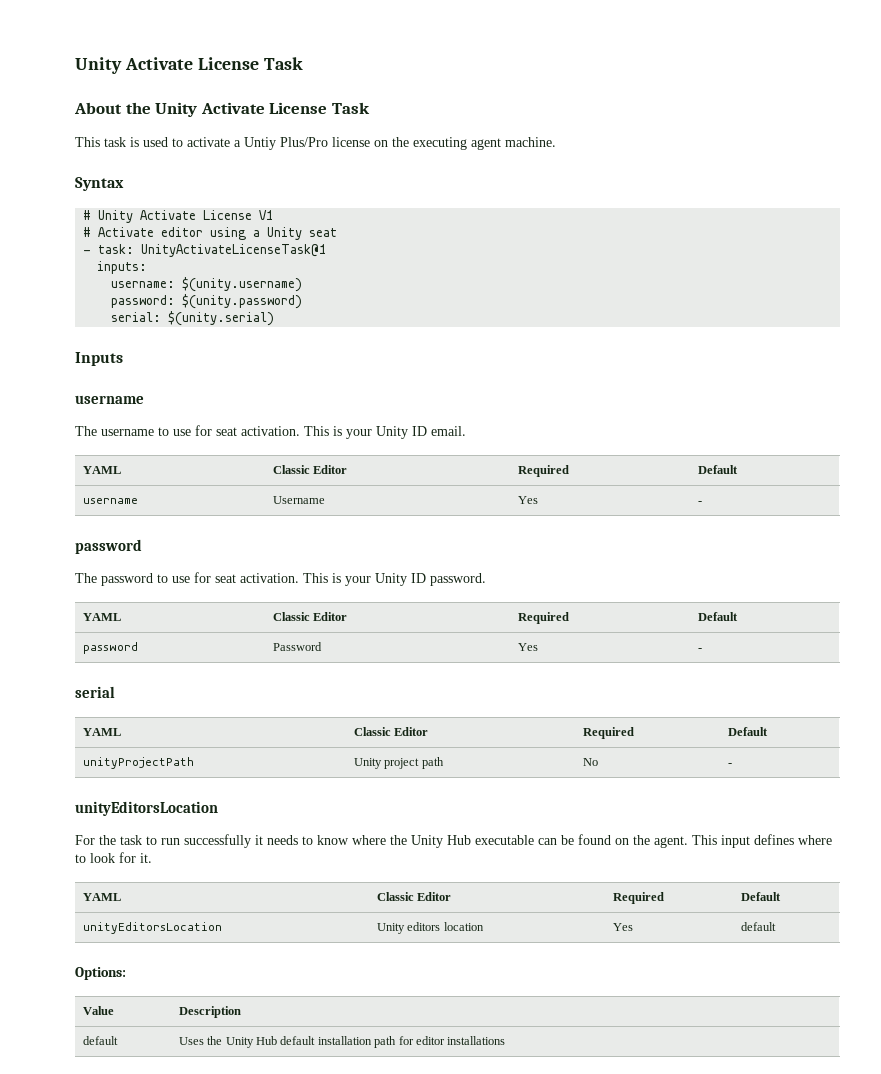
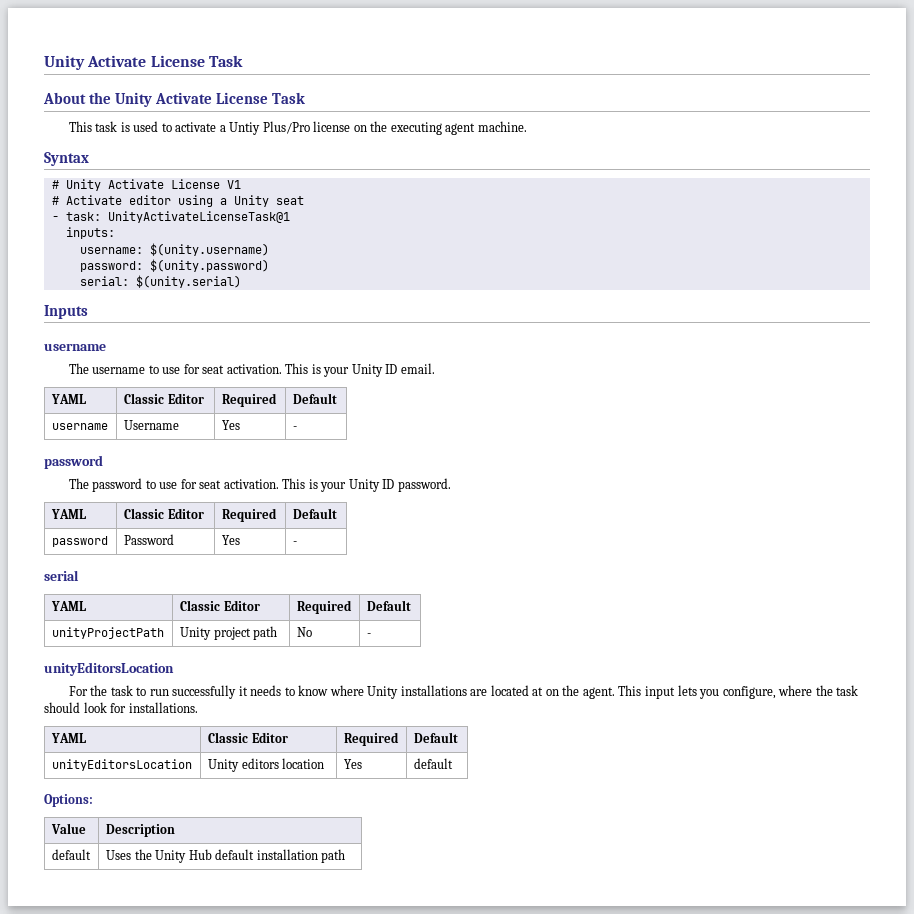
[390,834,611,848] the Unity Hub executable can be found -> [367,685,544,699] Unity installations are located at
[754,834,832,845] [75,854,86,863] defines where to -> [677,685,859,699] [44,702,80,713] lets you configure, where the task should
[140,853,152,863] it. -> [128,702,198,713] installations.
[398,1036,506,1045] for editor installations -> (346, 856) none

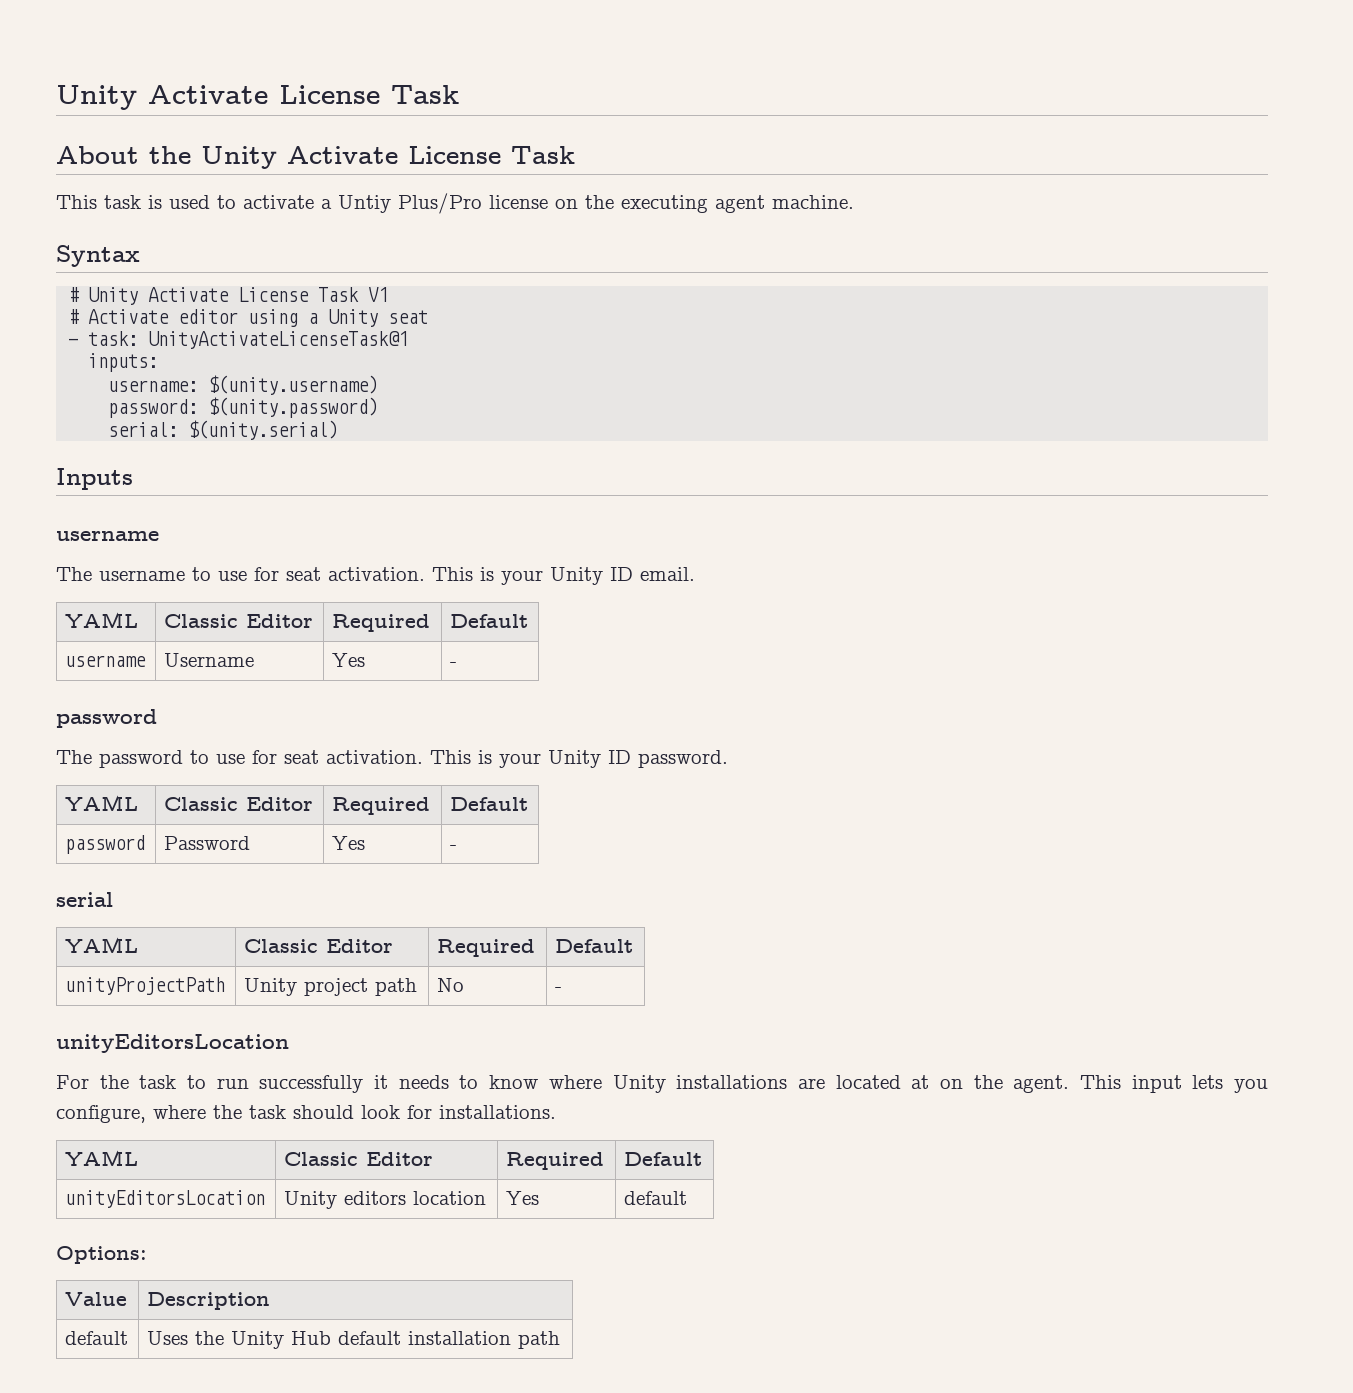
(220, 184) none -> [318,287,360,302] Task

